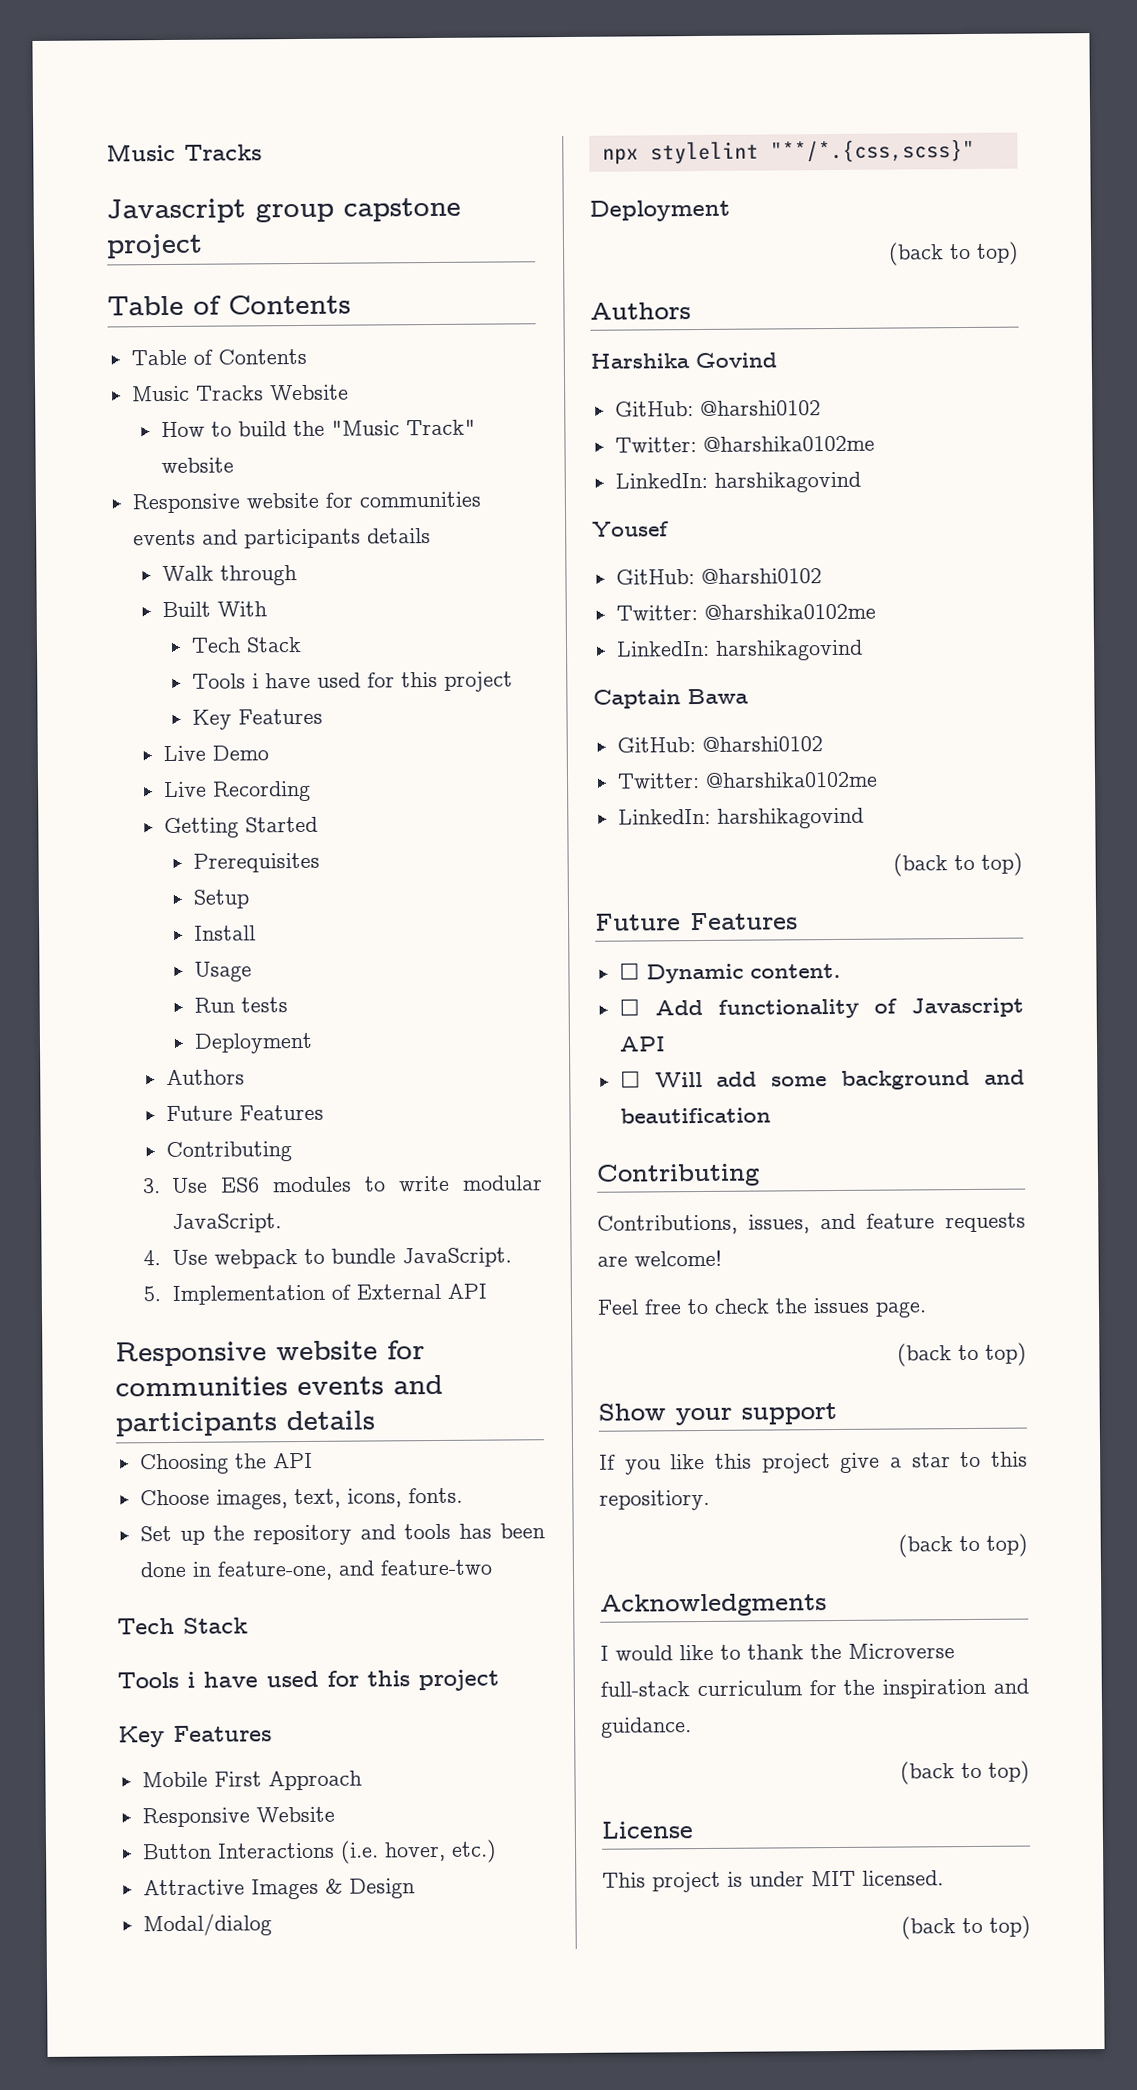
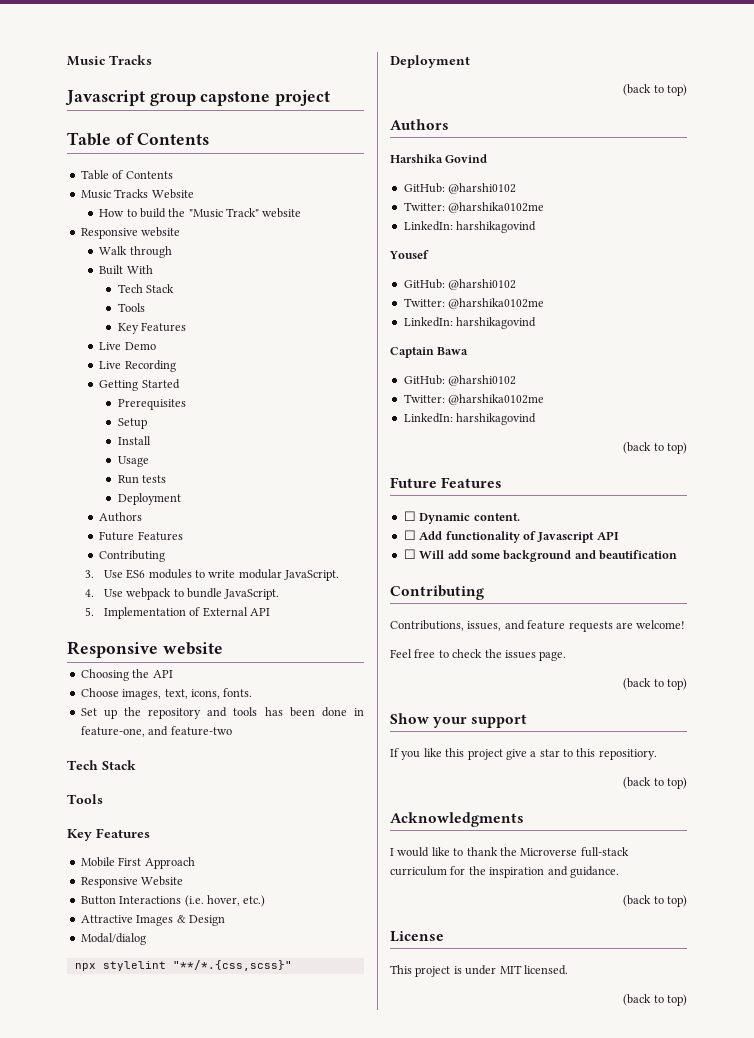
[324,491,481,508] [132,528,431,549] for communities events and participants details -> (181, 232) none
[251,671,513,692] i have used for this project -> (145, 307) none
[387,1340,425,1360] [115,1374,443,1397] [115,1410,375,1437] for communities events and participants details -> (223, 648) none
[187,1669,499,1692] i have used for this project -> (103, 799) none

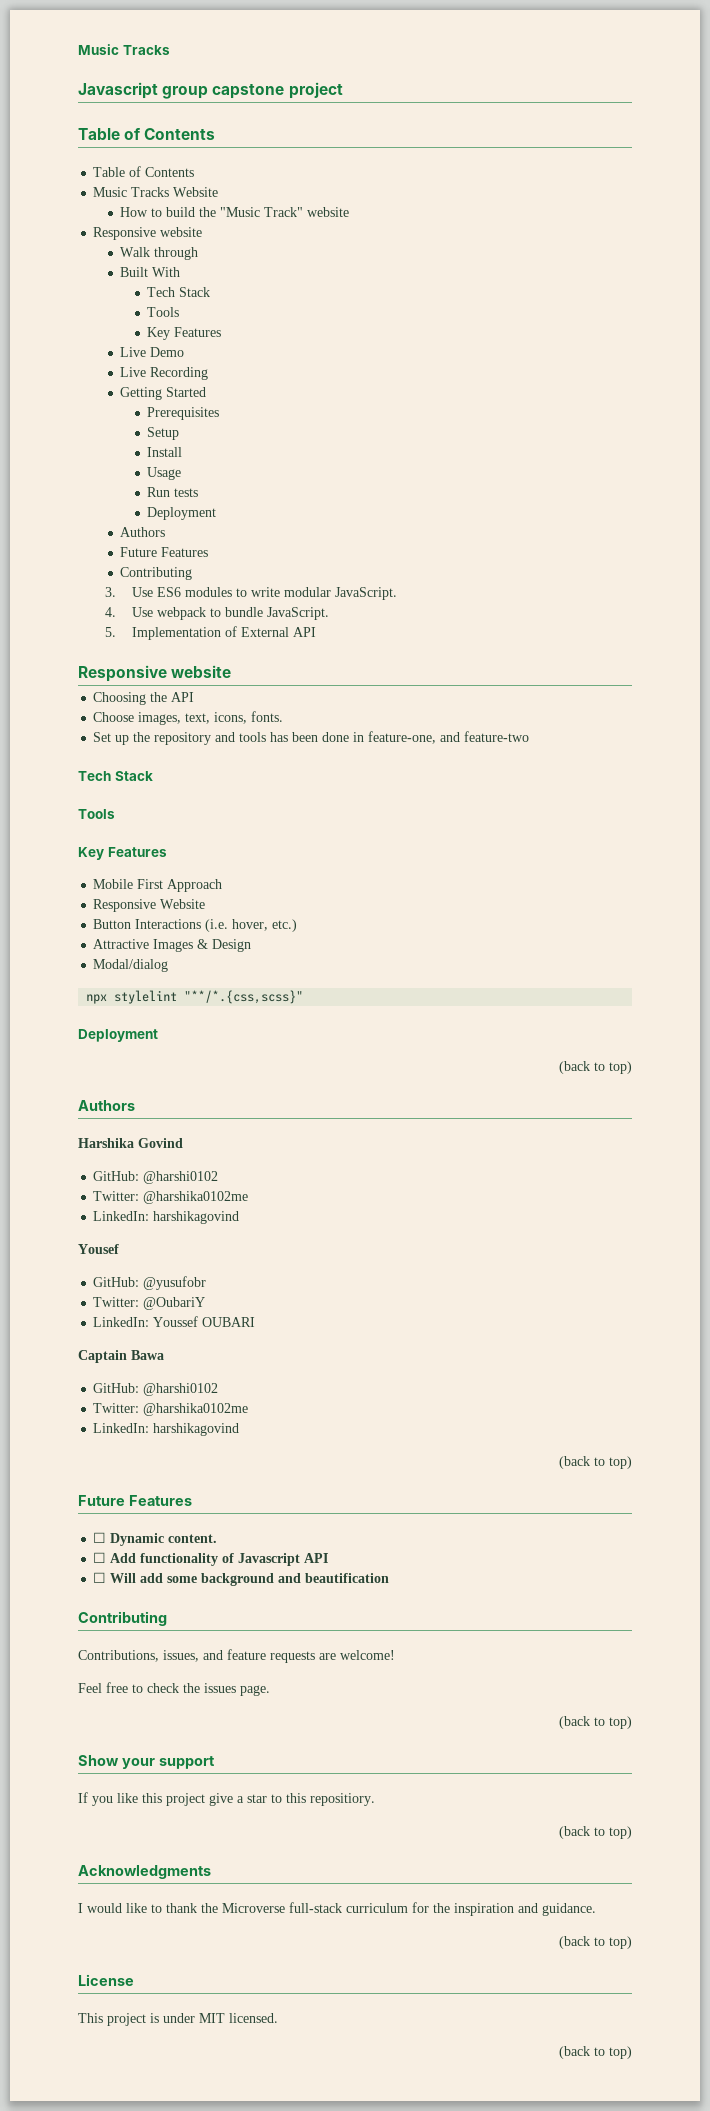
[448,279,517,290] [403,298,545,309] [403,317,537,329] @harshi0102 // Twitter: @harshika0102me // LinkedIn: harshikagovind -> [143,1276,207,1290] [93,1297,206,1310] [93,1316,256,1327] @yusufobr // Twitter: @OubariY // LinkedIn: Youssef OUBARI

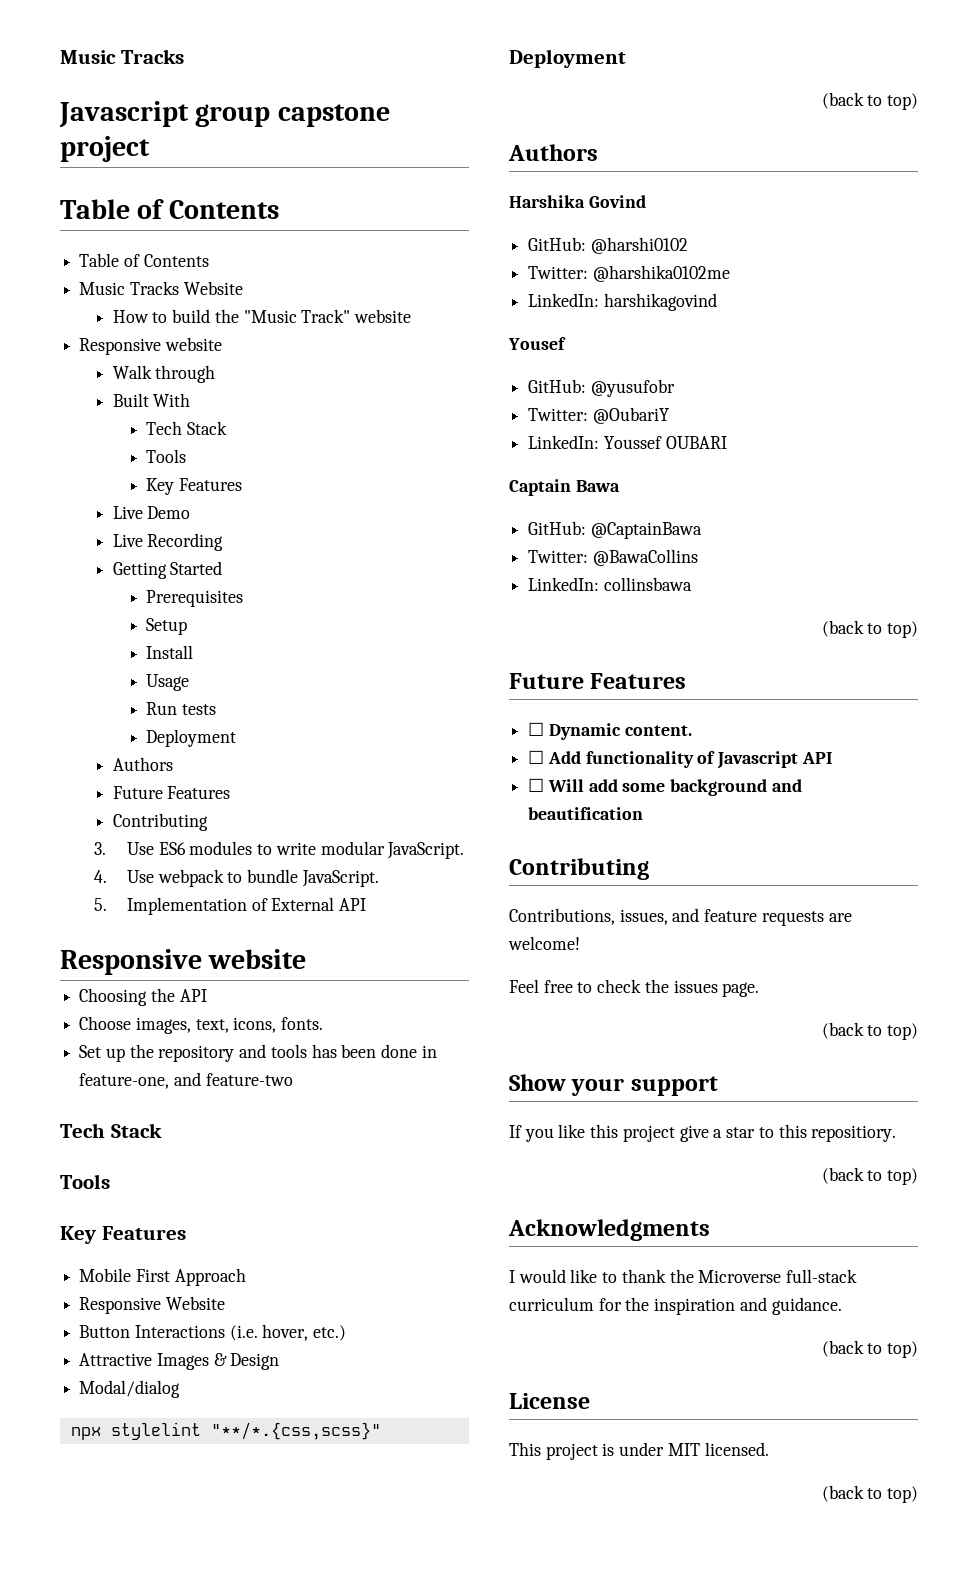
[143,1383,219,1396] [93,1403,249,1416] [93,1423,240,1436] @harshi0102 // Twitter: @harshika0102me // LinkedIn: harshikagovind -> [590,522,702,539] [528,549,698,566] [528,577,692,591] @CaptainBawa // Twitter: @BawaCollins // LinkedIn: collinsbawa

